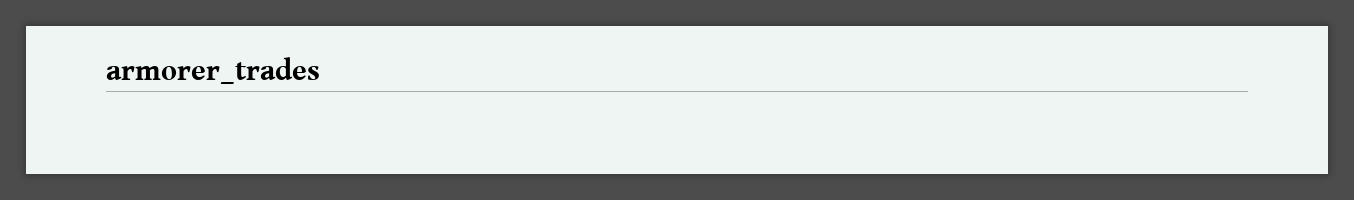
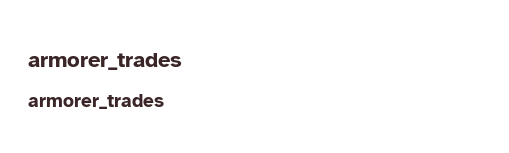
[106,57,320,84] armorer_trades -> [28,53,182,70] [28,94,164,109] armorer_trades // armorer_trades

